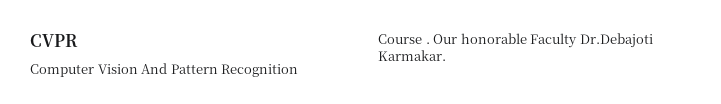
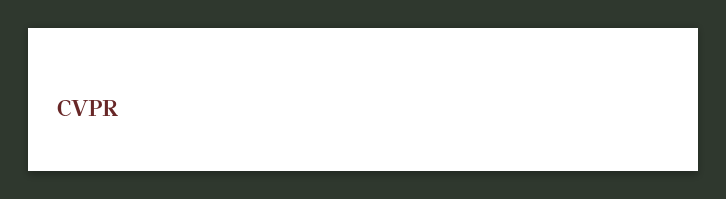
[30,63,299,77] [378,33,653,48] [378,50,446,61] // Computer Vision And Pattern Recognition Course . Our honorable Faculty Dr.Debajoti Karmakar. -> (118, 108) none

